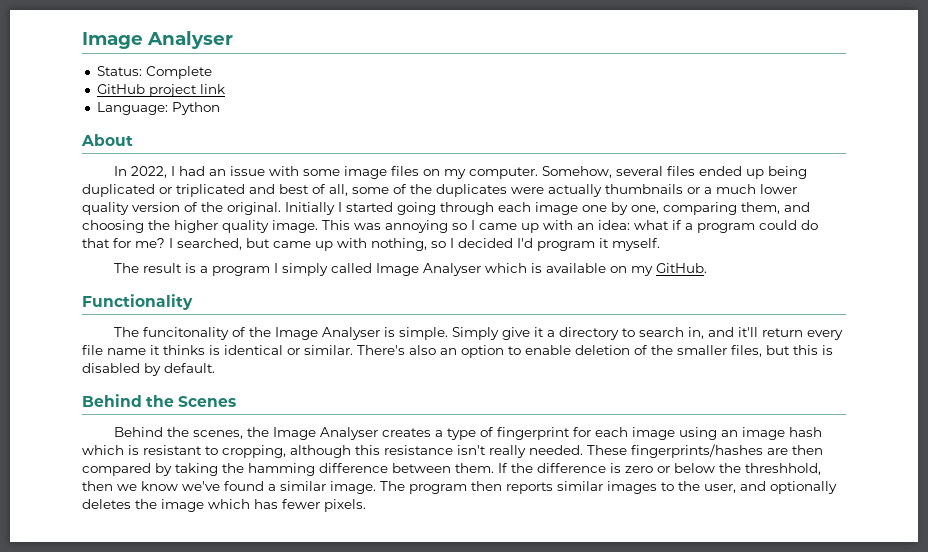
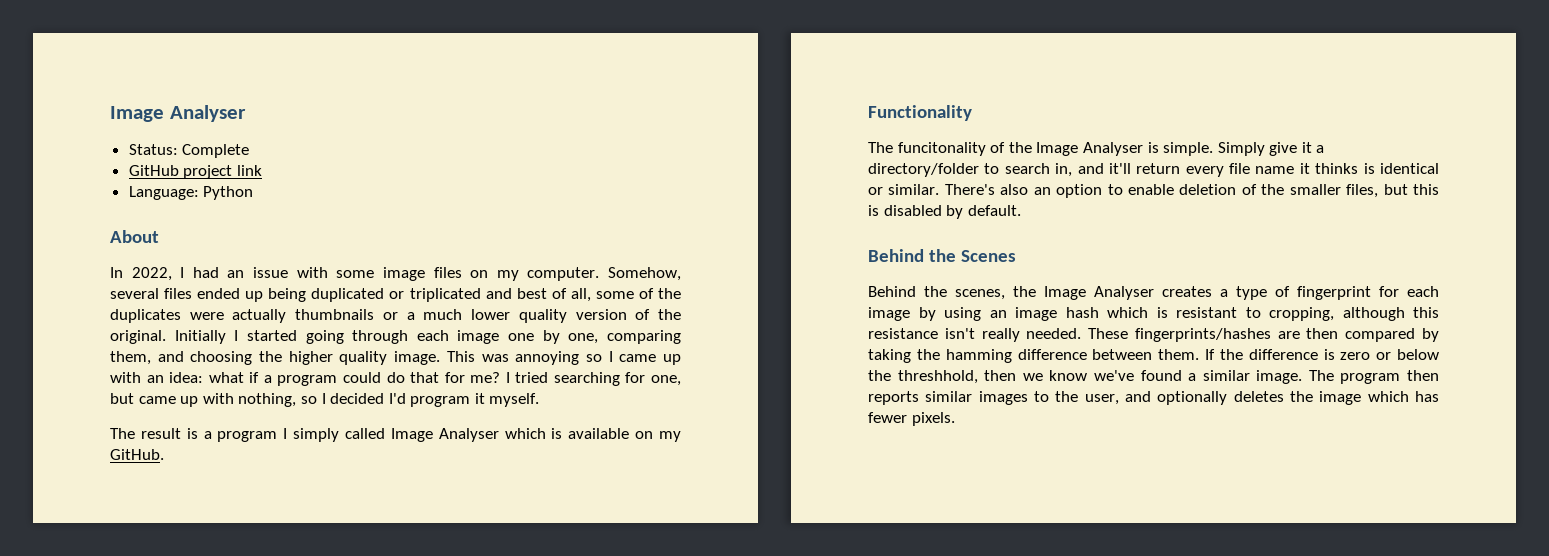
[177,238,242,250] searched, -> [515,372,681,386] tried searching for one,
[559,327,620,340] directory -> [868,163,979,177] directory/folder
(676, 433) none -> [918,307,936,321] by

